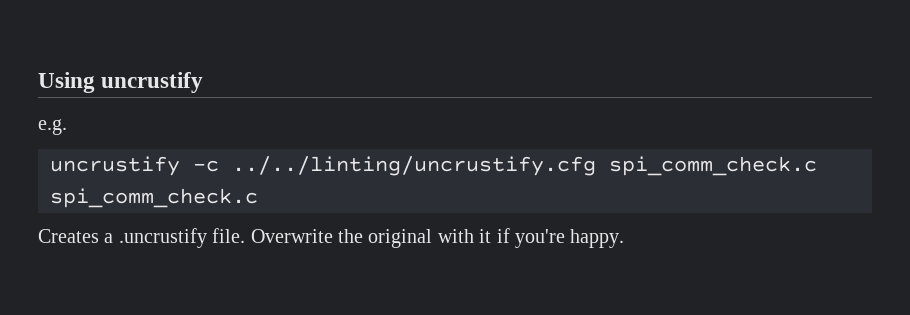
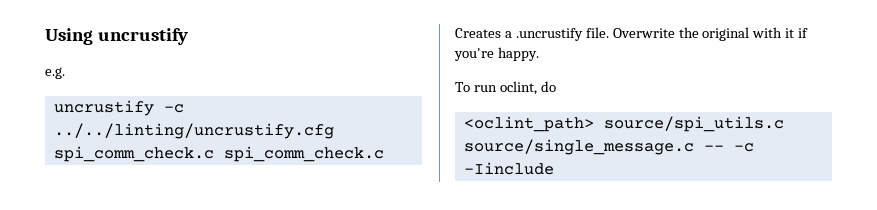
(625, 238) none -> [455,81,556,95] [463,116,784,132] [463,139,754,155] [463,162,554,175] // To run oclint, do // <oclint_path> source/spi_utils.c source/single_message.c -- -c -Iinclude

